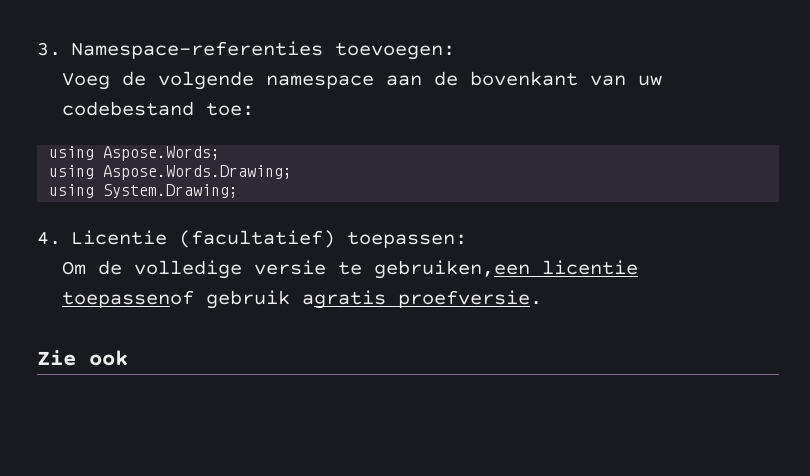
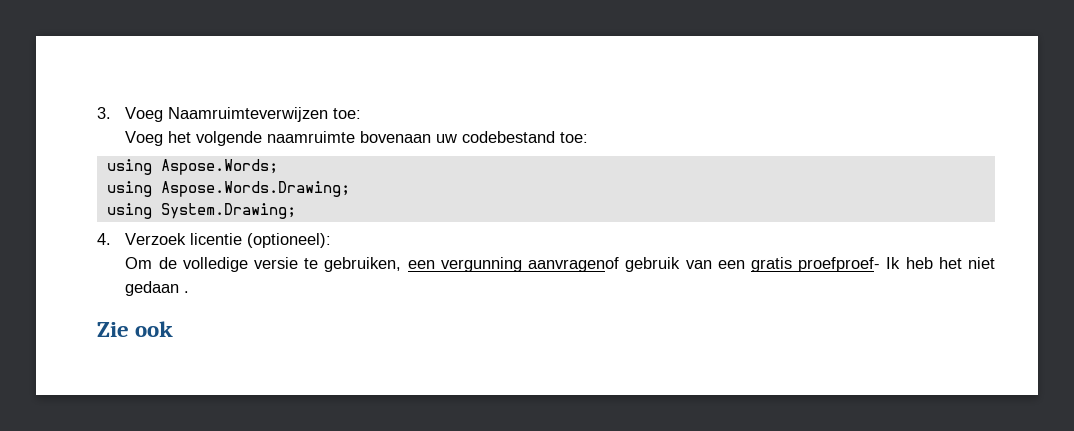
[71,41,456,60] [62,71,627,90] Namespace-referenties toevoegen: // Voeg de volgende namespace aan de bovenkant van -> [125,107,362,122] [125,131,432,146] Voeg Naamruimteverwijzen toe: // Voeg het volgende naamruimte bovenaan
[71,230,468,248] Licentie (facultatief) toepassen: -> [125,233,332,248] Verzoek licentie (optioneel):
[374,260,639,279] [62,290,543,309] gebruiken,een licentie toepassenof gebruik agratis proefversie. -> [324,257,995,272] [125,281,190,296] gebruiken, een vergunning aanvragenof gebruik van een gratis proefproef- Ik heb het niet gedaan .

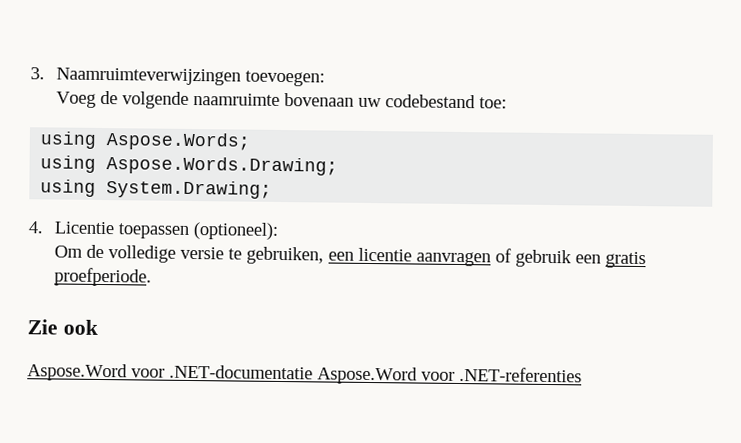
[125,107,362,122] [125,131,192,146] Voeg Naamruimteverwijzen toe: // Voeg het -> [55,67,325,87] [55,90,118,108] Naamruimteverwijzingen toevoegen: // Voeg de
[125,233,243,245] Verzoek licentie -> [53,221,189,239] Licentie toepassen
[440,257,995,272] [125,281,190,296] [97,321,174,337] vergunning aanvragenof gebruik van een gratis proefproef- Ik heb het niet gedaan . // Zie ook -> [357,247,646,269] [53,267,152,287] [27,319,98,335] [27,363,582,385] licentie aanvragen of gebruik een gratis proefperiode. // Zie ook // Aspose.Word voor .NET-documentatie Aspose.Word voor .NET-referenties

